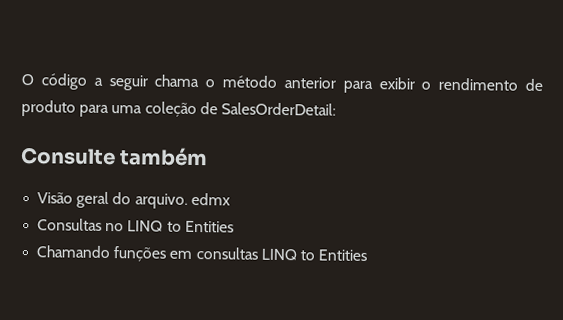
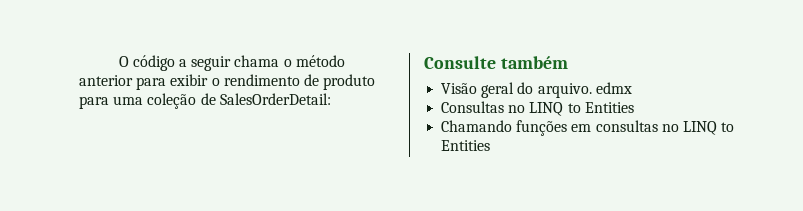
(258, 253) none -> [661,124,679,132] no

